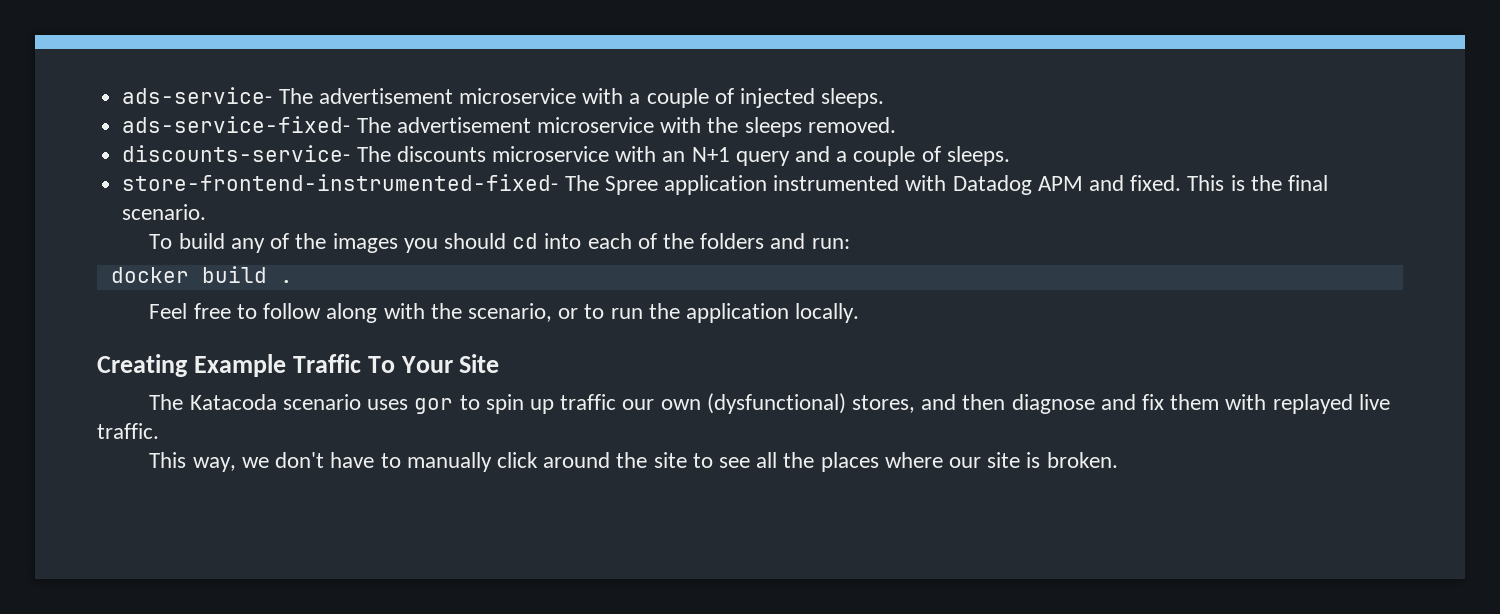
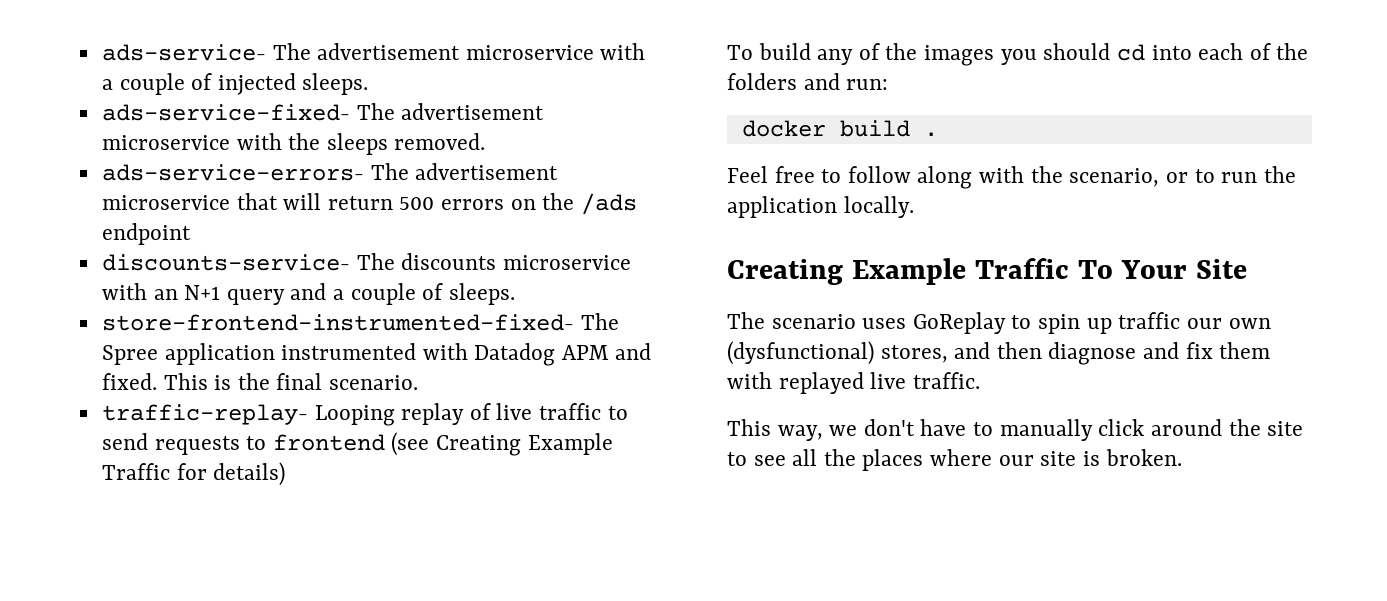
(896, 125) none -> [101,163,559,181] [101,193,637,215] [101,223,191,245] // ads-service-errors- The advertisement microservice that will return 500 errors on the /ads endpoint
(207, 212) none -> [101,403,628,426] [101,432,613,456] [101,462,286,486] // traffic-replay- Looping replay of live traffic to send requests to frontend (see Creating Example Traffic for details)
[189,394,277,410] Katacoda -> (765, 320) none
[414,398,454,414] gor -> [912,312,1006,334] GoReplay

